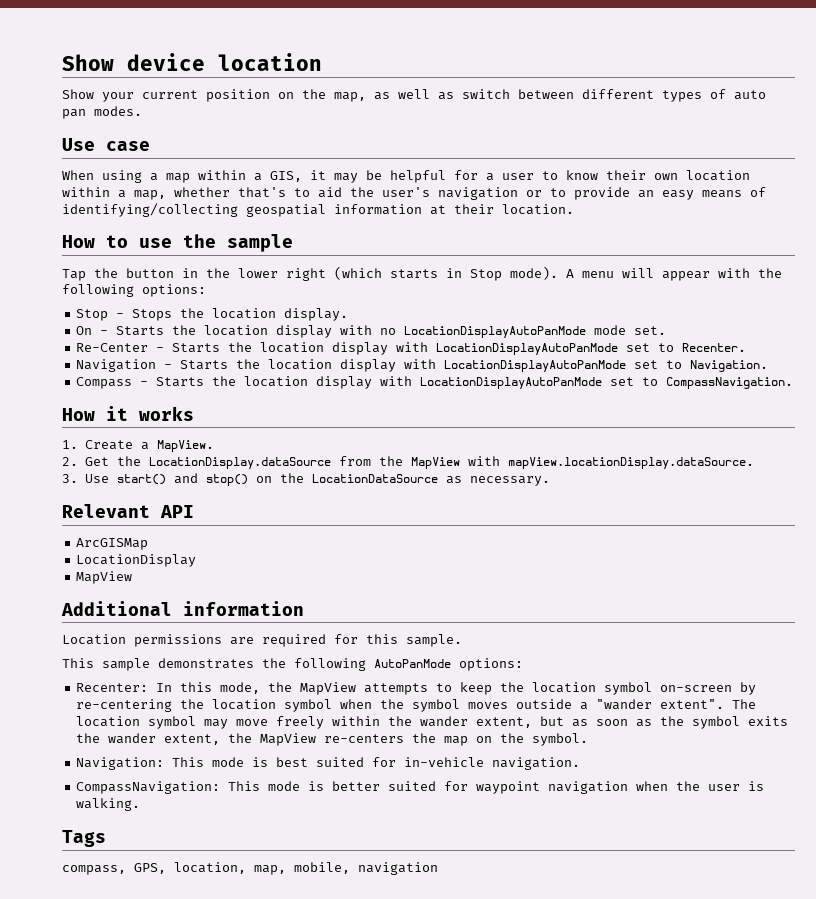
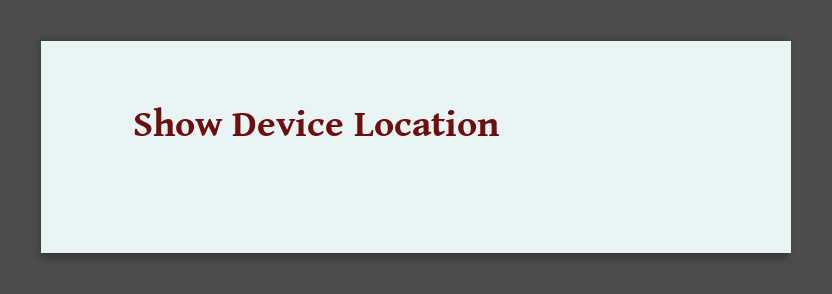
[62,53,322,71] [62,89,766,102] [62,106,142,119] [62,138,150,151] [62,170,750,183] [62,187,766,200] [62,203,574,217] [62,234,293,252] [62,266,782,281] [62,284,206,297] [76,308,349,321] [76,325,667,338] [76,342,747,355] [76,359,769,372] [76,376,794,389] [62,406,194,421] [62,440,214,452] [62,456,754,469] [62,473,550,486] [62,504,194,518] [76,538,149,550] [76,554,197,567] [76,571,133,584] [61,601,304,616] [62,634,462,647] [62,658,523,671] [76,682,757,695] [76,699,757,712] [76,716,789,729] [76,733,589,746] [76,757,581,770] [76,781,765,794] [76,798,141,811] [62,830,106,847] [62,862,438,875] Show device location // Show your current position on the map, as well as switch between different types of auto pan modes. // Use case // When using a map within a GIS, it may be helpful for a user to know their own location within a map, whether that's to aid the user's navigation or to provide an easy means of identifying/collecting geospatial information at their location. // How to use the sample // Tap the button in the lower right (which starts in Stop mode). A menu will appear with the following options: // Stop - Stops the location display. // On - Starts the location display with no LocationDisplayAutoPanMode mode set. // Re-Center - Starts the location display with LocationDisplayAutoPanMode set to Recenter. // Navigation - Starts the location display with LocationDisplayAutoPanMode set to Navigation. // Compass - Starts the location display with LocationDisplayAutoPanMode set to CompassNavigation. // How it works // 1. Create a MapView. // 2. Get the LocationDisplay.dataSource from the MapView with mapView.locationDisplay.dataSource. // 3. Use start() and stop() on the LocationDataSource as necessary. // Relevant API // ArcGISMap // LocationDisplay // MapView // Additional information // Location permissions are required for this sample. // This sample demonstrates the following AutoPanMode options: // Recenter: In this mode, the MapView attempts to keep the location symbol on-screen by re-centering the location symbol when the symbol moves outside a "wander extent". The location symbol may move freely within the wander extent, but as soon as the symbol exits the wander extent, the MapView re-centers the map on the symbol. // Navigation: This mode is best suited for in-vehicle navigation. // CompassNavigation: This mode is better suited for waypoint navigation when the user is walking. // Tags // compass, GPS, location, map, mobile, navigation -> [133,107,501,136] Show Device Location

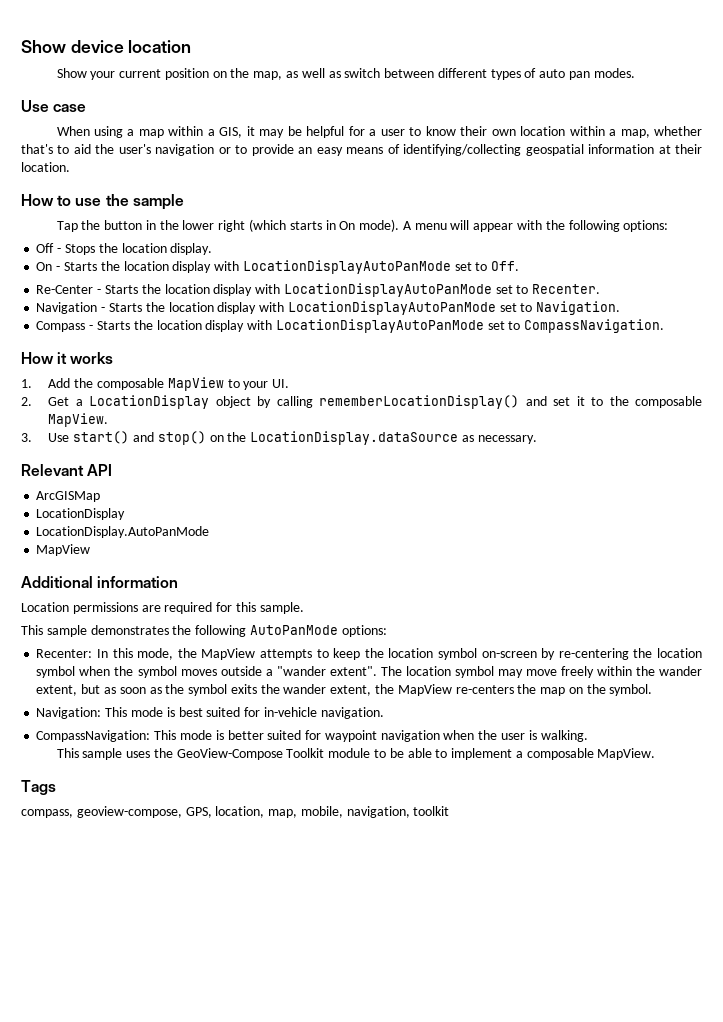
[133,107,501,136] Show Device Location -> [21,40,192,53] [56,68,635,80] [21,100,87,112] [56,126,703,138] [21,144,703,156] [21,162,70,172] [21,194,184,210] [56,219,669,232] [36,243,213,255] [36,260,520,274] [36,283,601,297] [36,301,621,315] [36,319,665,333] [21,352,114,364] [21,377,290,391] [21,395,703,409] [48,413,109,427] [21,431,537,445] [21,464,113,476] [36,491,101,502] [36,508,126,520] [36,526,210,538] [36,544,91,556] [21,576,179,588] [21,602,304,614] [21,625,387,637] [36,648,703,660] [36,666,702,678] [36,684,653,696] [36,707,384,719] [36,730,588,742] [56,748,656,760] [21,780,56,795] [21,806,450,818] Show device location // Show your current position on the map, as well as switch between different types of auto pan modes. // Use case // When using a map within a GIS, it may be helpful for a user to know their own location within a map, whether that's to aid the user's navigation or to provide an easy means of identifying/collecting geospatial information at their location. // How to use the sample // Tap the button in the lower right (which starts in On mode). A menu will appear with the following options: // Off - Stops the location display. // On - Starts the location display with LocationDisplayAutoPanMode set to Off. // Re-Center - Starts the location display with LocationDisplayAutoPanMode set to Recenter. // Navigation - Starts the location display with LocationDisplayAutoPanMode set to Navigation. // Compass - Starts the location display with LocationDisplayAutoPanMode set to CompassNavigation. // How it works // 1. Add the composable MapView to your UI. // 2. Get a LocationDisplay object by calling rememberLocationDisplay() and set it to the composable MapView. // 3. Use start() and stop() on the LocationDisplay.dataSource as necessary. // Relevant API // ArcGISMap // LocationDisplay // LocationDisplay.AutoPanMode // MapView // Additional information // Location permissions are required for this sample. // This sample demonstrates the following AutoPanMode options: // Recenter: In this mode, the MapView attempts to keep the location symbol on-screen by re-centering the location symbol when the symbol moves outside a "wander extent". The location symbol may move freely within the wander extent, but as soon as the symbol exits the wander extent, the MapView re-centers the map on the symbol. // Navigation: This mode is best suited for in-vehicle navigation. // CompassNavigation: This mode is better suited for waypoint navigation when the user is walking. // This sample uses the GeoView-Compose Toolkit module to be able to implement a composable MapView. // Tags // compass, geoview-compose, GPS, location, map, mobile, navigation, toolkit

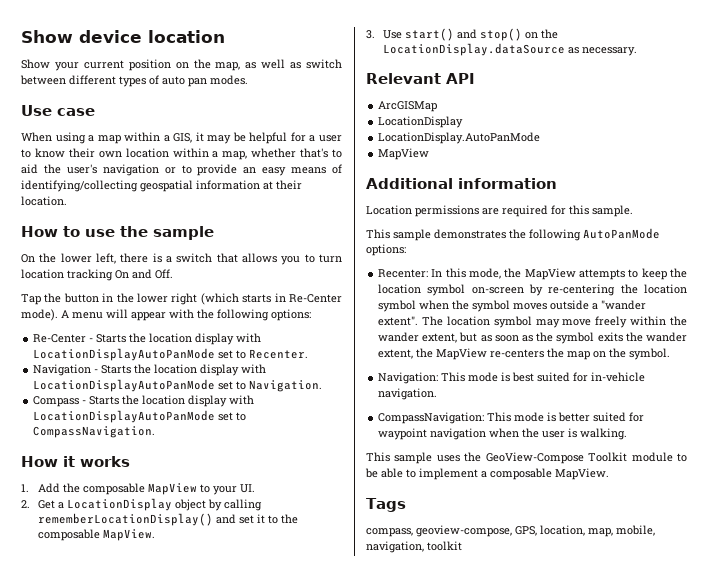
(184, 202) none -> [21,253,342,265] [21,269,173,281] // On the lower left, there is a switch that allows you to turn location tracking On and Off.
[339,221,356,230] On -> [289,294,342,303] Re-Center
[36,243,213,255] [36,260,520,274] // Off - Stops the location display. // On - Starts the location display with LocationDisplayAutoPanMode set to Off. -> (311, 315) none

